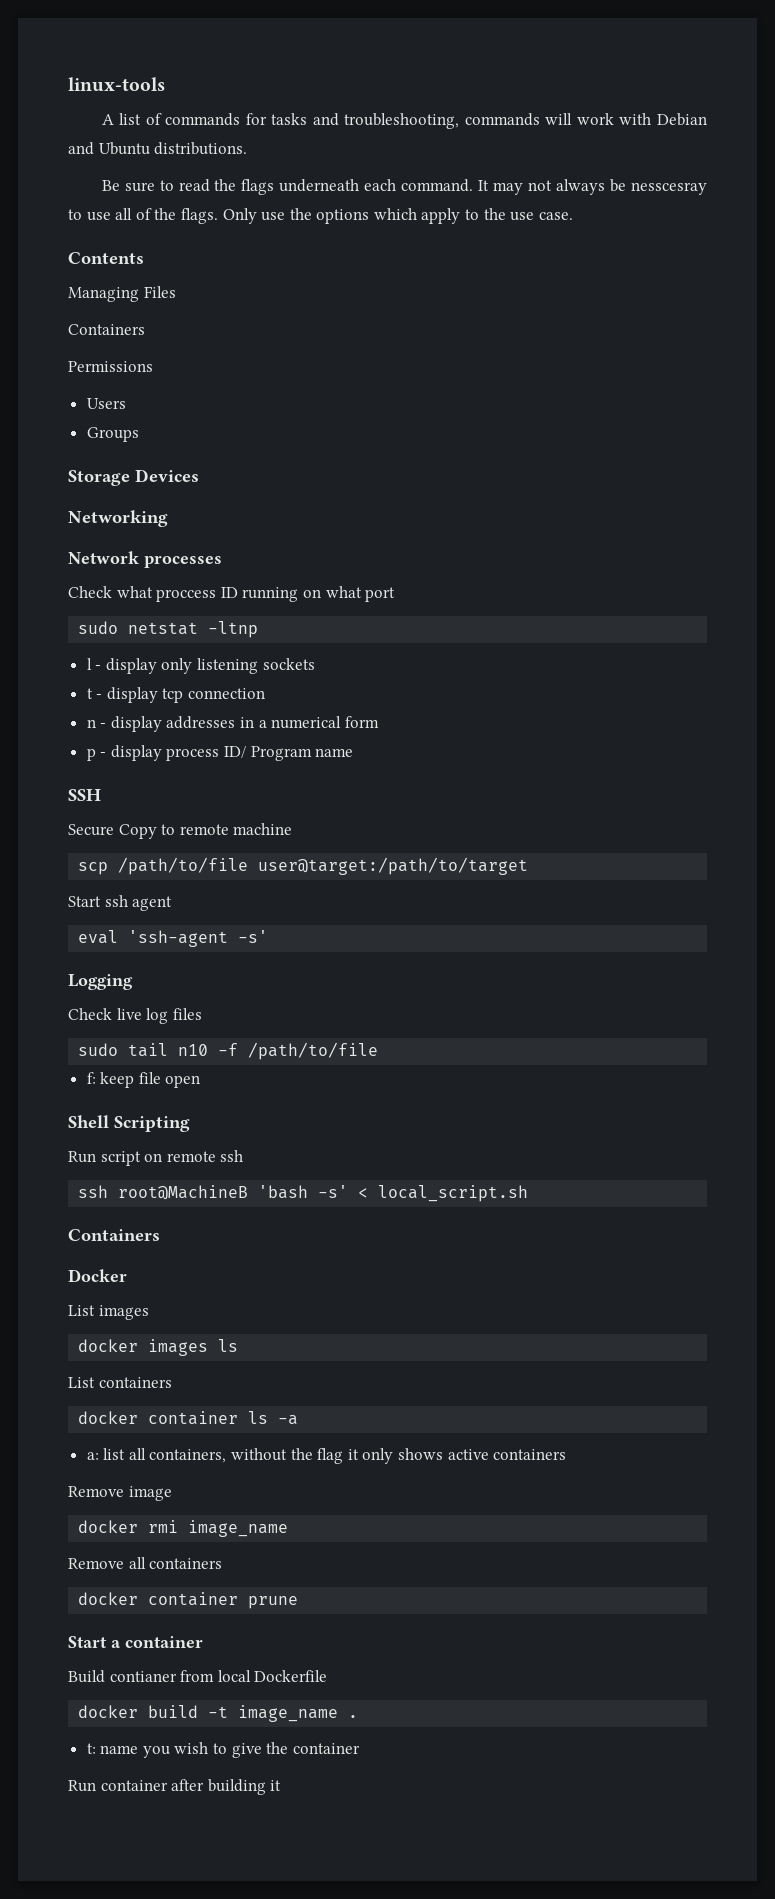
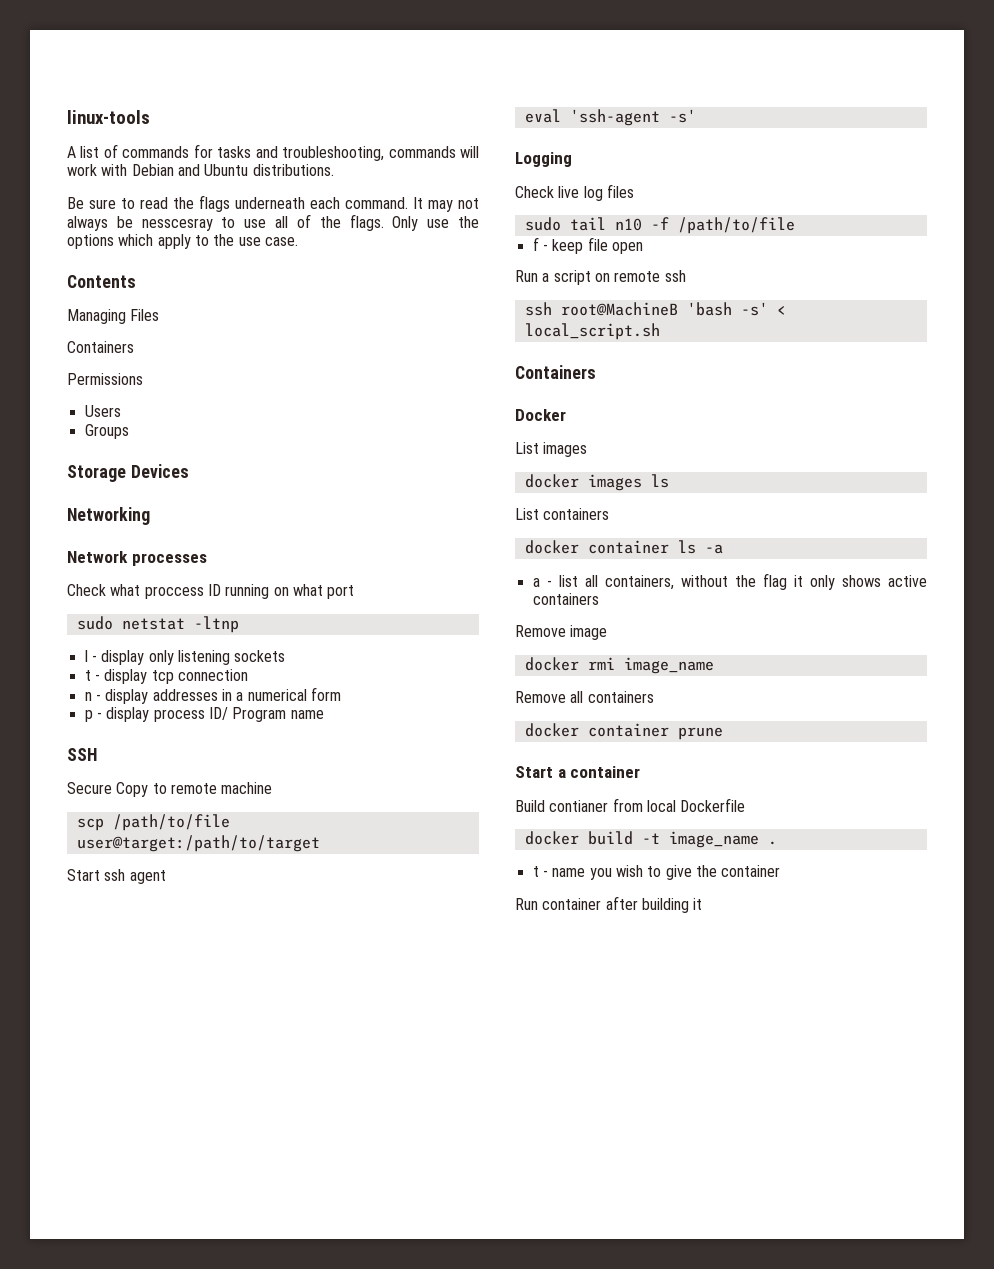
[86,1072,96,1084] f: -> [532,237,548,251] f -
[68,1115,190,1132] [68,1151,96,1163] // Shell Scripting // Run -> [515,270,550,282] // Run a
[86,1452,99,1460] a: -> [532,578,552,587] a -
[86,1743,96,1754] t: -> [532,866,548,877] t -

